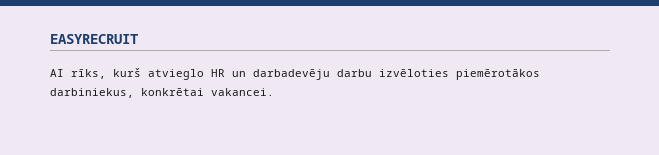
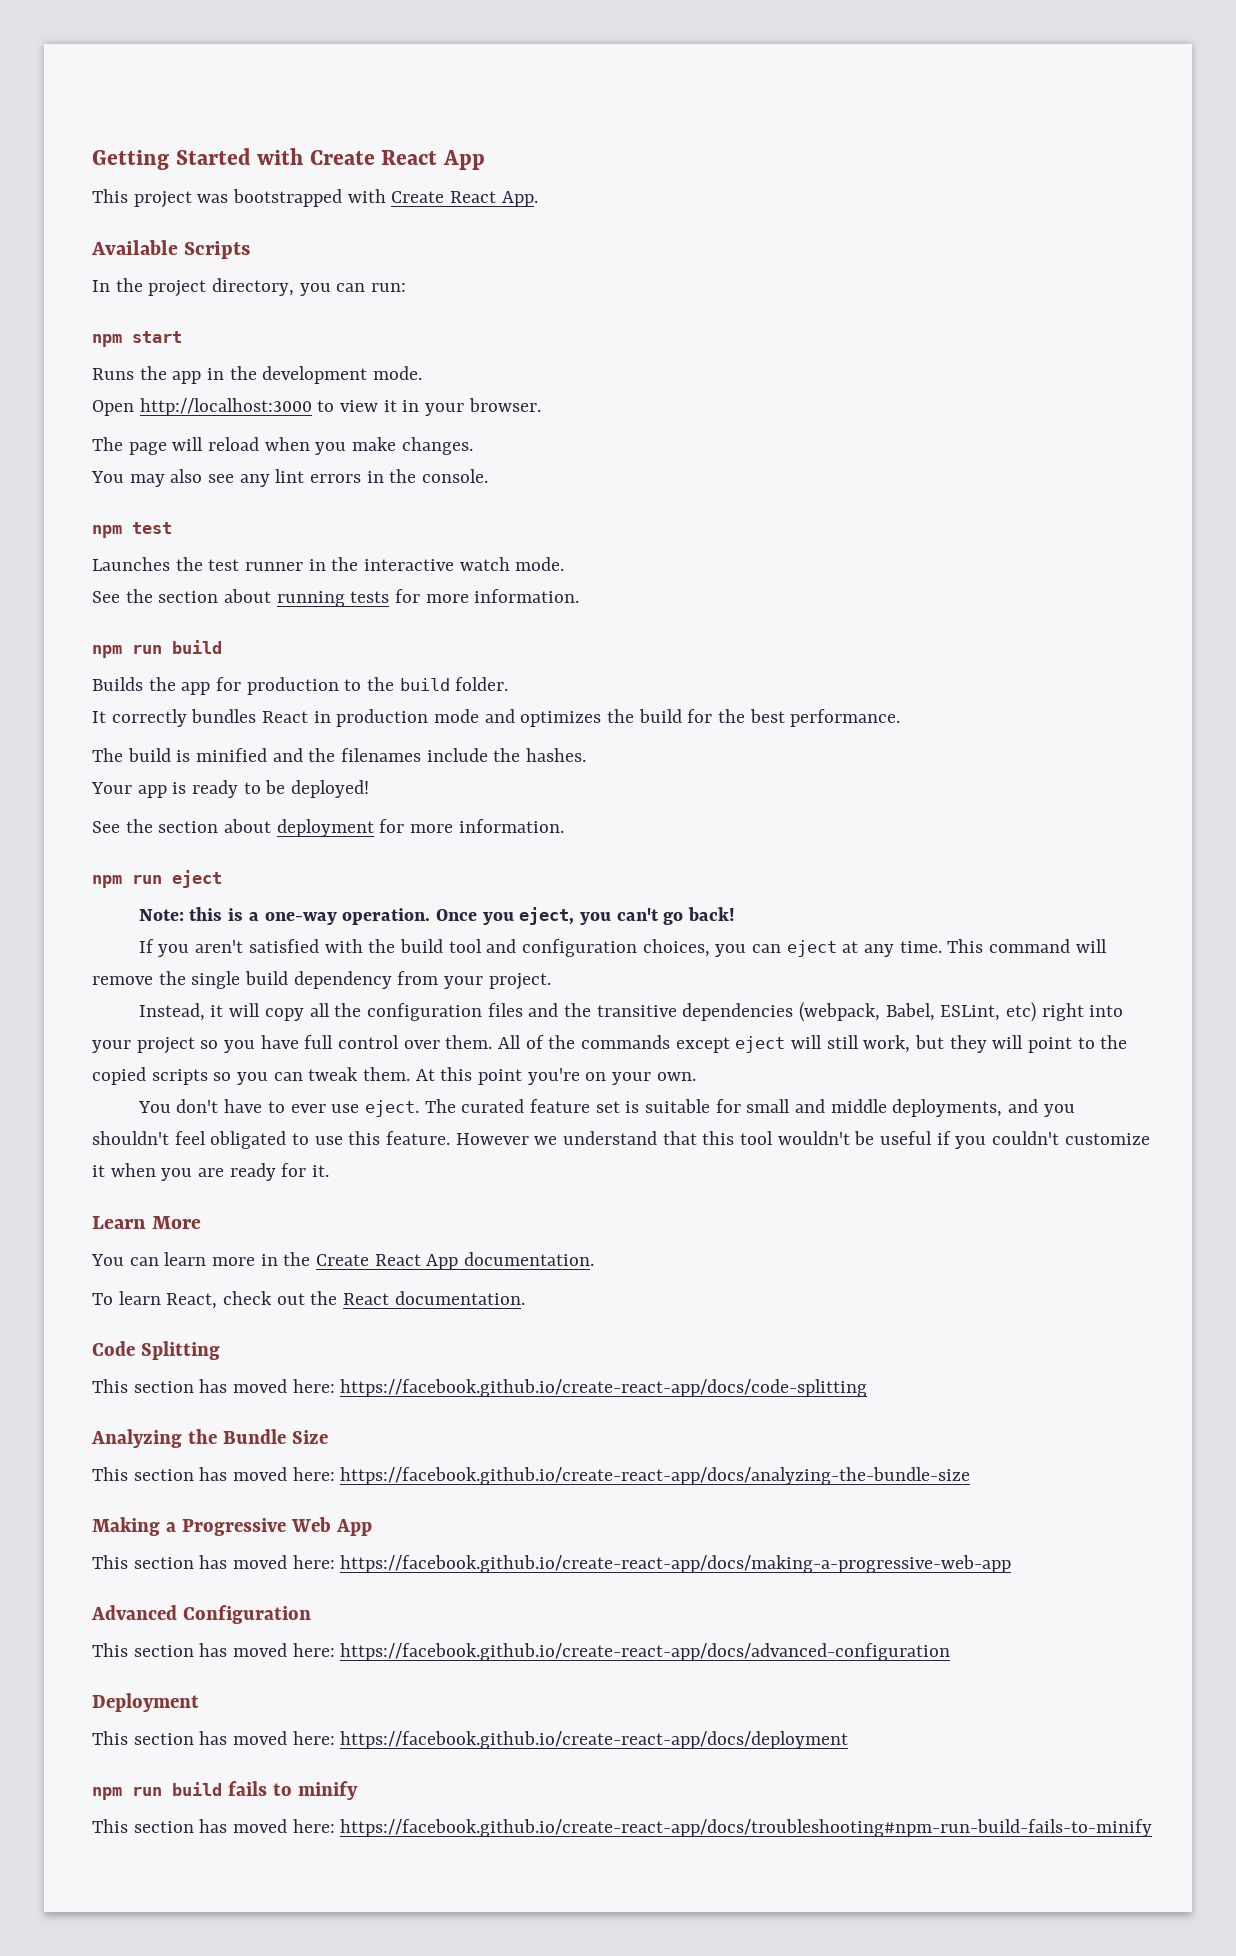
[50,34,138,44] [50,68,540,80] [50,88,274,98] EASYRECRUIT // AI rīks, kurš atvieglo HR un darbadevēju darbu izvēloties piemērotākos darbiniekus, konkrētai vakancei. -> [92,148,486,170] [92,189,538,208] [91,240,251,259] [92,278,407,297] [92,331,182,347] [92,366,423,384] [92,398,541,416] [92,437,473,455] [91,469,489,487] [92,522,172,538] [92,557,565,571] [92,589,580,607] [92,640,222,658] [92,677,509,695] [92,709,901,727] [92,748,587,762] [91,780,370,798] [92,819,564,837] [92,870,222,888] [138,907,735,925] [138,939,1107,957] [92,971,551,990] [138,1002,1124,1022] [92,1035,1128,1054] [92,1067,696,1085] [137,1099,1075,1117] [92,1131,1150,1149] [92,1163,330,1181] [92,1216,202,1229] [91,1252,595,1270] [92,1291,525,1309] [92,1341,220,1360] [92,1379,868,1397] [91,1429,328,1448] [92,1467,971,1485] [92,1517,372,1536] [92,1555,1012,1573] [91,1605,311,1624] [92,1643,951,1661] [92,1693,199,1712] [92,1731,849,1749] [92,1781,358,1800] [92,1819,1153,1837] Getting Started with Create React App // This project was bootstrapped with Create React App. // Available Scripts // In the project directory, you can run: // npm start // Runs the app in the development mode. // Open http://localhost:3000 to view it in your browser. // The page will reload when you make changes. // You may also see any lint errors in the console. // npm test // Launches the test runner in the interactive watch mode. // See the section about running tests for more information. // npm run build // Builds the app for production to the build folder. // It correctly bundles React in production mode and optimizes the build for the best performance. // The build is minified and the filenames include the hashes. // Your app is ready to be deployed! // See the section about deployment for more information. // npm run eject // Note: this is a one-way operation. Once you eject, you can't go back! // If you aren't satisfied with the build tool and configuration choices, you can eject at any time. This command will remove the single build dependency from your project. // Instead, it will copy all the configuration files and the transitive dependencies (webpack, Babel, ESLint, etc) right into your project so you have full control over them. All of the commands except eject will still work, but they will point to the copied scripts so you can tweak them. At this point you're on your own. // You don't have to ever use eject. The curated feature set is suitable for small and middle deployments, and you shouldn't feel obligated to use this feature. However we understand that this tool wouldn't be useful if you couldn't customize it when you are ready for it. // Learn More // You can learn more in the Create React App documentation. // To learn React, check out the React documentation. // Code Splitting // This section has moved here: https://facebook.github.io/create-react-app/docs/code-splitting // Analyzing the Bundle Size // This section has moved here: https://facebook.github.io/create-react-app/docs/analyzing-the-bundle-size // Making a Progressive Web App // This section has moved here: https://facebook.github.io/create-react-app/docs/making-a-progressive-web-app // Advanced Configuration // This section has moved here: https://facebook.github.io/create-react-app/docs/advanced-configuration // Deployment // This section has moved here: https://facebook.github.io/create-react-app/docs/deployment // npm run build fails to minify // This section has moved here: https://facebook.github.io/create-react-app/docs/troubleshooting#npm-run-build-fails-to-minify

